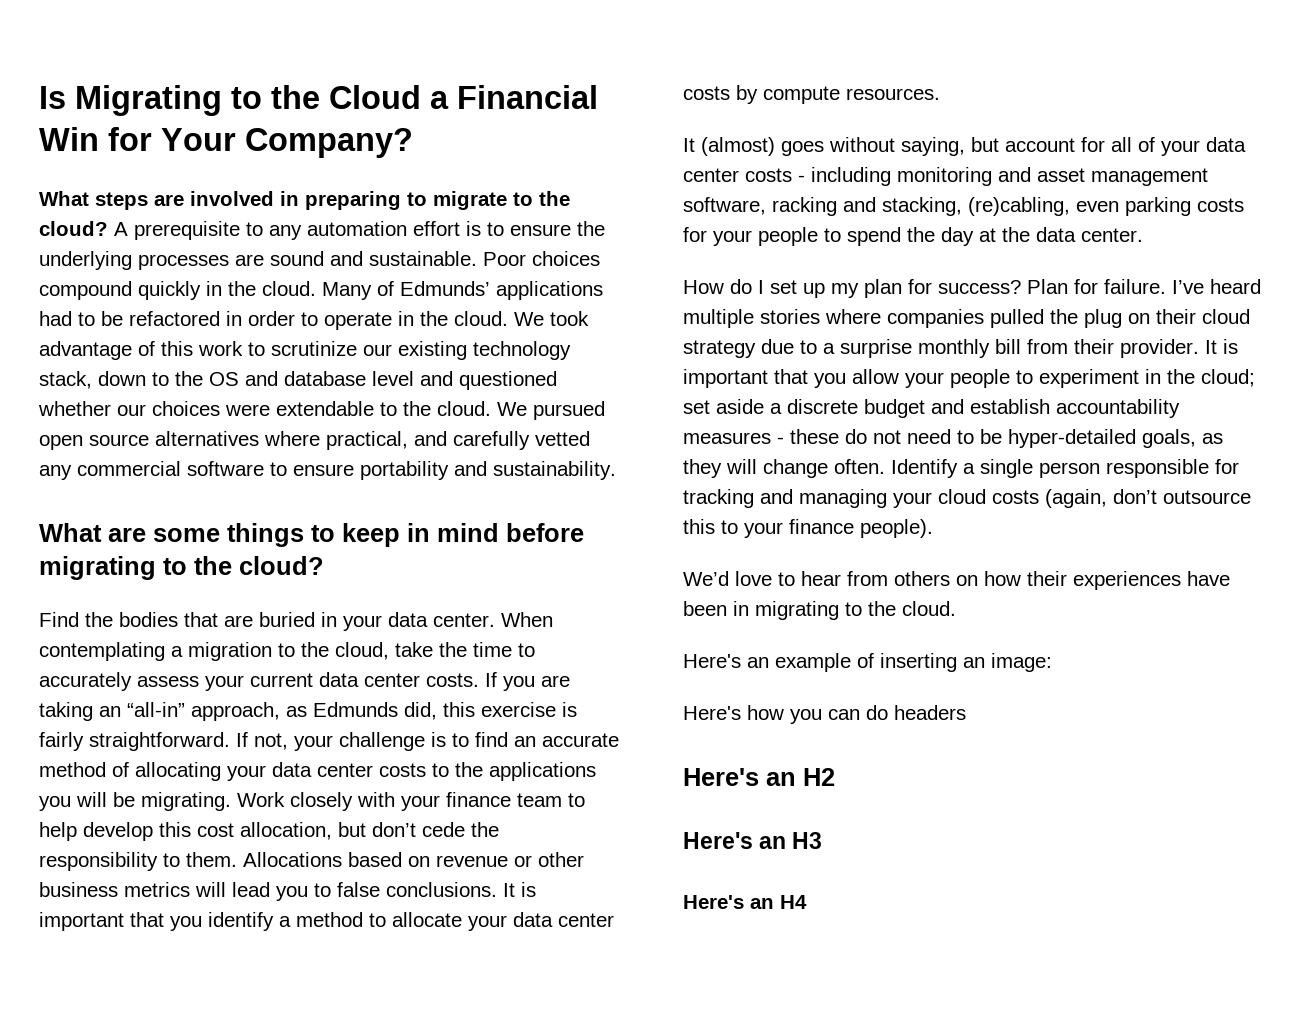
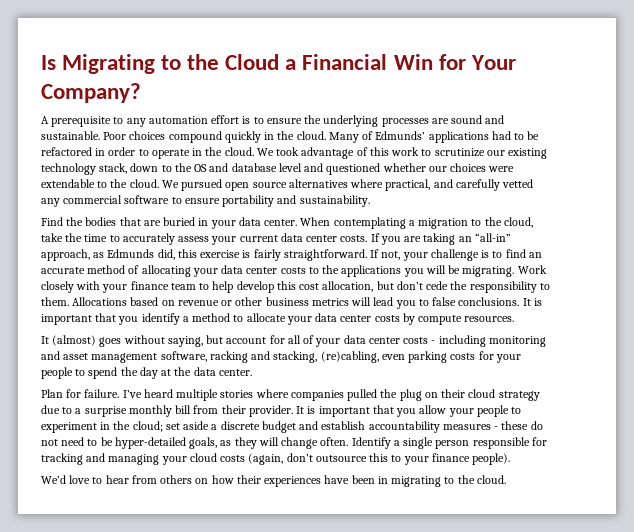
[39,191,570,210] [39,221,108,236] What steps are involved in preparing to migrate to the cloud? -> (141, 93) none
[39,523,584,547] [39,556,324,580] // What are some things to keep in mind before migrating to the cloud? -> (370, 201) none
[683,279,1021,298] How do I set up my plan for success? -> (252, 372) none
[683,653,1052,672] [683,705,966,724] [683,768,835,786] [683,832,823,849] [683,895,807,909] // Here's an example of inserting an image: // Here's how you can do headers // Here's an H2 // Here's an H3 // Here's an H4 -> (506, 479) none

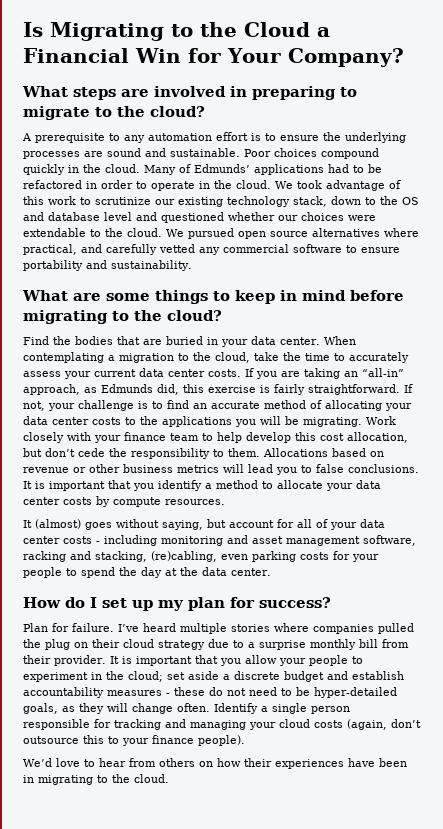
(141, 93) none -> [22,86,357,100] [23,106,205,120] // What steps are involved in preparing to migrate to the cloud?
(370, 201) none -> [22,290,404,304] [23,310,222,324] // What are some things to keep in mind before migrating to the cloud?
(252, 372) none -> [23,597,331,611] // How do I set up my plan for success?

